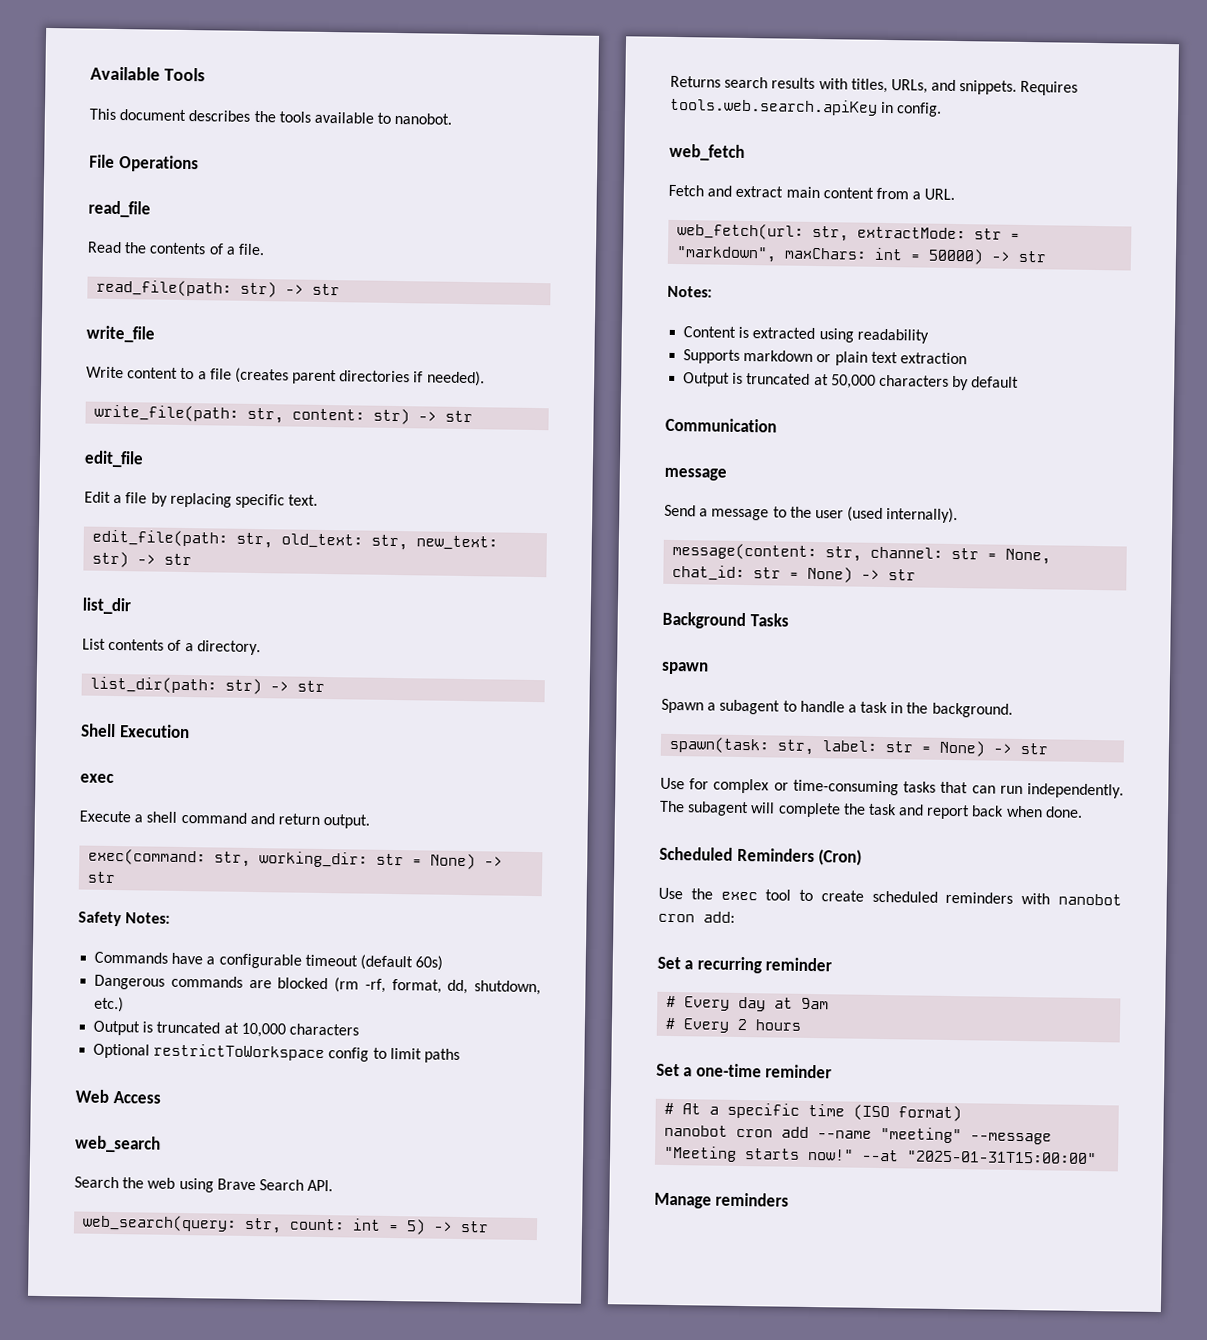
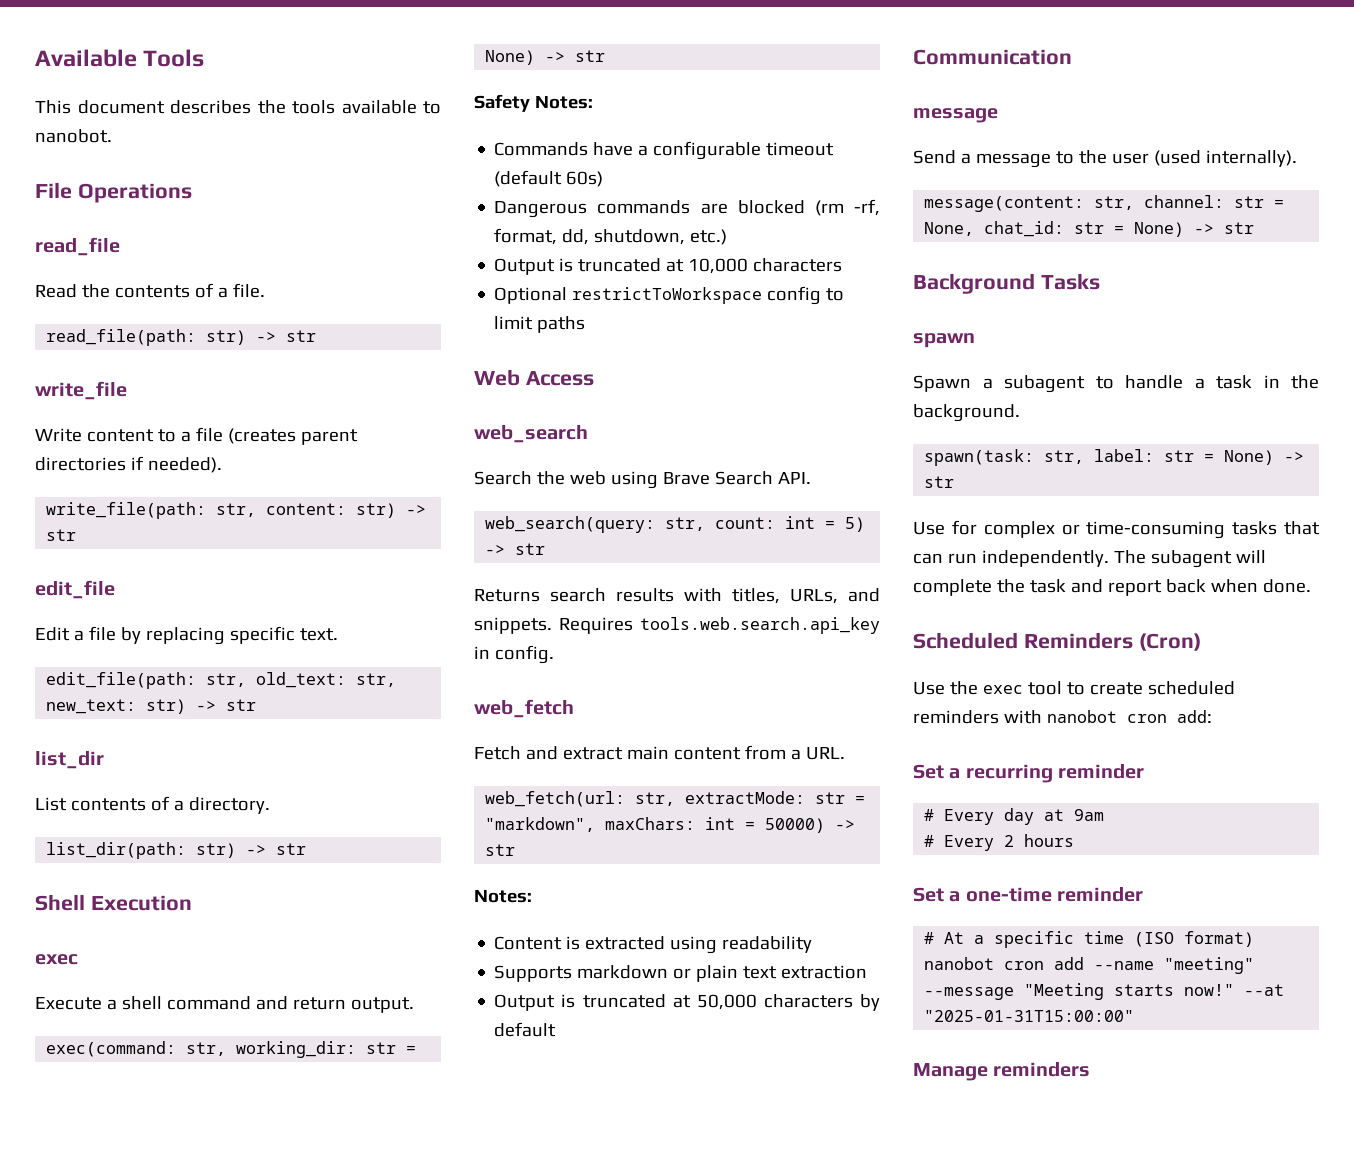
[669,97,878,116] tools.web.search.apiKey -> [640,617,880,634] tools.web.search.api_key

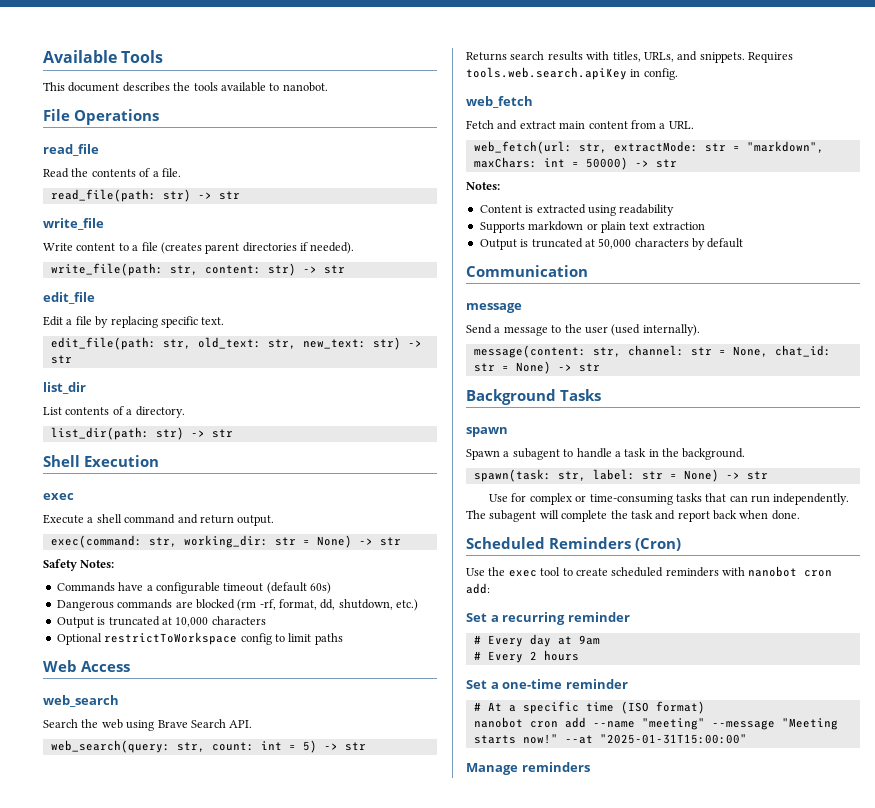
[640,617,880,634] tools.web.search.api_key -> [466,67,627,80] tools.web.search.apiKey

